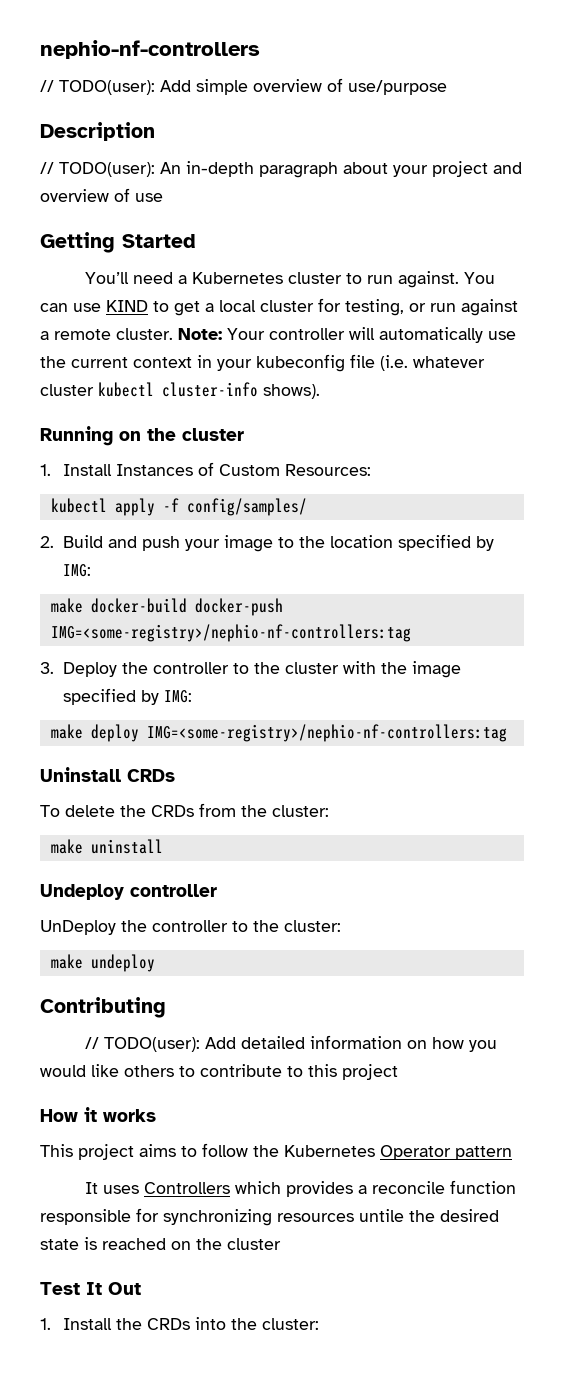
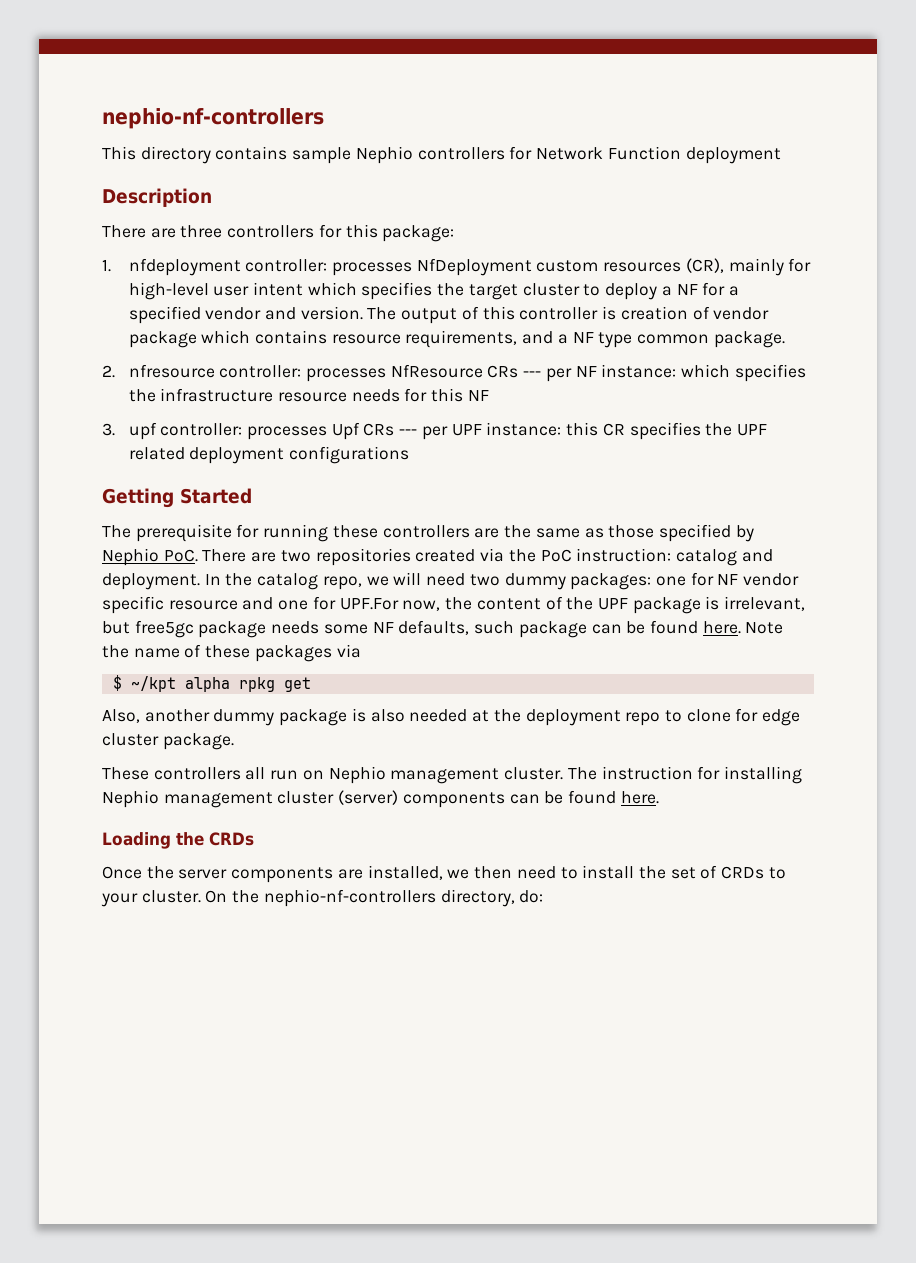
[40,78,447,95] [40,122,155,141] [40,161,522,178] [40,188,163,202] [40,232,196,253] [85,271,496,288] [40,298,518,316] [40,327,516,343] [40,354,485,372] [40,382,320,399] [40,426,244,446] [40,462,371,476] [50,498,307,516] [40,534,494,552] [62,564,91,577] [50,598,283,616] [50,624,411,642] [40,661,461,678] [62,688,192,705] [50,724,507,742] [40,767,175,782] [40,803,329,817] [50,839,163,854] [40,884,217,900] [40,920,341,935] [50,954,155,972] [40,997,166,1018] [85,1035,498,1052] [40,1064,398,1080] [40,1107,156,1122] [40,1143,512,1160] [85,1180,517,1197] [40,1208,499,1226] [40,1237,281,1250] [40,1282,141,1295] [40,1317,319,1330] // TODO(user): Add simple overview of use/purpose // Description // // TODO(user): An in-depth paragraph about your project and overview of use // Getting Started // You’ll need a Kubernetes cluster to run against. You can use KIND to get a local cluster for testing, or run against a remote cluster. Note: Your controller will automatically use the current context in your kubeconfig file (i.e. whatever cluster kubectl cluster-info shows). // Running on the cluster // 1. Install Instances of Custom Resources: // kubectl apply -f config/samples/ // 2. Build and push your image to the location specified by IMG: // make docker-build docker-push IMG=<some-registry>/nephio-nf-controllers:tag // 3. Deploy the controller to the cluster with the image specified by IMG: // make deploy IMG=<some-registry>/nephio-nf-controllers:tag // Uninstall CRDs // To delete the CRDs from the cluster: // make uninstall // Undeploy controller // UnDeploy the controller to the cluster: // make undeploy // Contributing // // TODO(user): Add detailed information on how you would like others to contribute to this project // How it works // This project aims to follow the Kubernetes Operator pattern // It uses Controllers which provides a reconcile function responsible for synchronizing resources untile the desired state is reached on the cluster // Test It Out // 1. Install the CRDs into the cluster: -> [102,146,781,164] [102,188,212,207] [102,224,455,242] [102,258,812,276] [128,282,740,300] [128,306,770,324] [128,330,785,348] [102,364,806,382] [128,388,489,402] [102,422,768,440] [128,446,410,464] [102,488,252,508] [102,524,754,542] [102,548,773,566] [102,572,800,590] [102,596,806,614] [102,620,784,638] [102,644,361,662] [112,675,311,692] [102,708,801,726] [102,733,234,750] [102,766,802,784] [102,790,659,808] [102,832,254,849] [102,865,786,883] [101,889,544,907] This directory contains sample Nephio controllers for Network Function deployment // Description // There are three controllers for this package: // 1. nfdeployment controller: processes NfDeployment custom resources (CR), mainly for high-level user intent which specifies the target cluster to deploy a NF for a specified vendor and version. The output of this controller is creation of vendor package which contains resource requirements, and a NF type common package. // 2. nfresource controller: processes NfResource CRs --- per NF instance: which specifies the infrastructure resource needs for this NF // 3. upf controller: processes Upf CRs --- per UPF instance: this CR specifies the UPF related deployment configurations // Getting Started // The prerequisite for running these controllers are the same as those specified by Nephio PoC. There are two repositories created via the PoC instruction: catalog and deployment. In the catalog repo, we will need two dummy packages: one for NF vendor specific resource and one for UPF.For now, the content of the UPF package is irrelevant, but free5gc package needs some NF defaults, such package can be found here. Note the name of these packages via // $ ~/kpt alpha rpkg get // Also, another dummy package is also needed at the deployment repo to clone for edge cluster package. // These controllers all run on Nephio management cluster. The instruction for installing Nephio management cluster (server) components can be found here. // Loading the CRDs // Once the server components are installed, we then need to install the set of CRDs to your cluster. On the nephio-nf-controllers directory, do:

